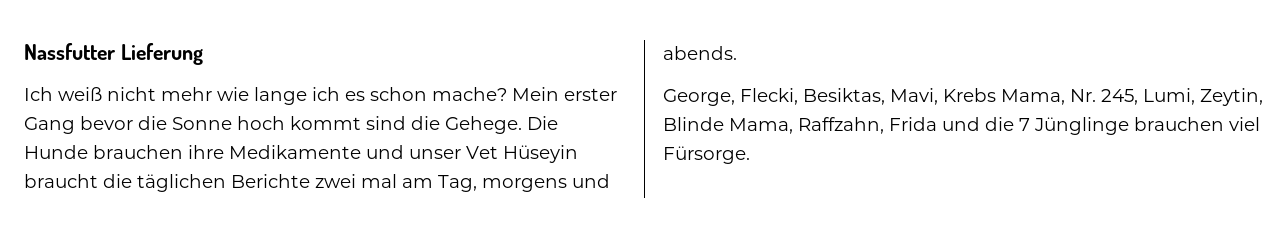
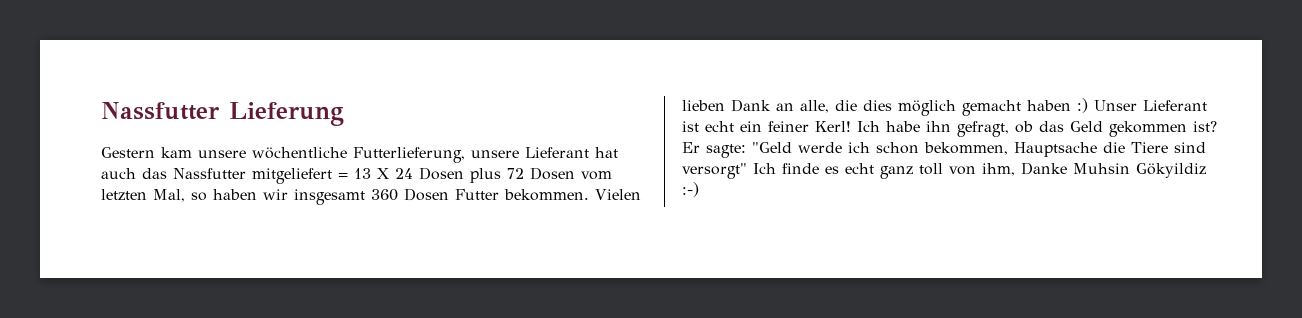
[24,87,617,105] [24,116,558,134] [24,145,578,163] [24,174,610,192] [663,46,737,60] [663,88,1263,106] [663,117,1260,135] [663,146,750,164] Ich weiß nicht mehr wie lange ich es schon mache? Mein erster Gang bevor die Sonne hoch kommt sind die Gehege. Die Hunde brauchen ihre Medikamente und unser Vet Hüseyin braucht die täglichen Berichte zwei mal am Tag, morgens und abends. // George, Flecki, Besiktas, Mavi, Krebs Mama, Nr. 245, Lumi, Zeytin, Blinde Mama, Raffzahn, Frida und die 7 Jünglinge brauchen viel Fürsorge. -> [101,147,618,163] [101,167,612,184] [101,188,641,205] [682,98,1207,116] [682,121,1217,137] [682,142,1206,158] [682,162,1206,179] [682,182,699,197] Gestern kam unsere wöchentliche Futterlieferung, unsere Lieferant hat auch das Nassfutter mitgeliefert = 13 X 24 Dosen plus 72 Dosen vom letzten Mal, so haben wir insgesamt 360 Dosen Futter bekommen. Vielen lieben Dank an alle, die dies möglich gemacht haben :) Unser Lieferant ist echt ein feiner Kerl! Ich habe ihn gefragt, ob das Geld gekommen ist? Er sagte: "Geld werde ich schon bekommen, Hauptsache die Tiere sind versorgt" Ich finde es echt ganz toll von ihm, Danke Muhsin Gökyildiz :-)

